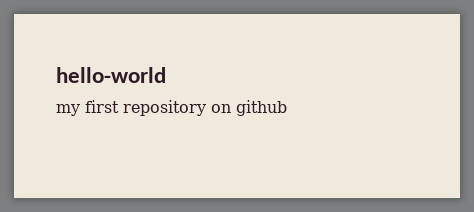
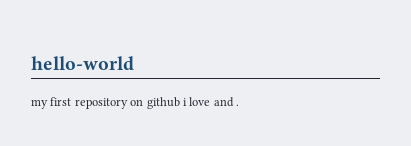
(287, 108) none -> [182,97,239,107] i love and .

